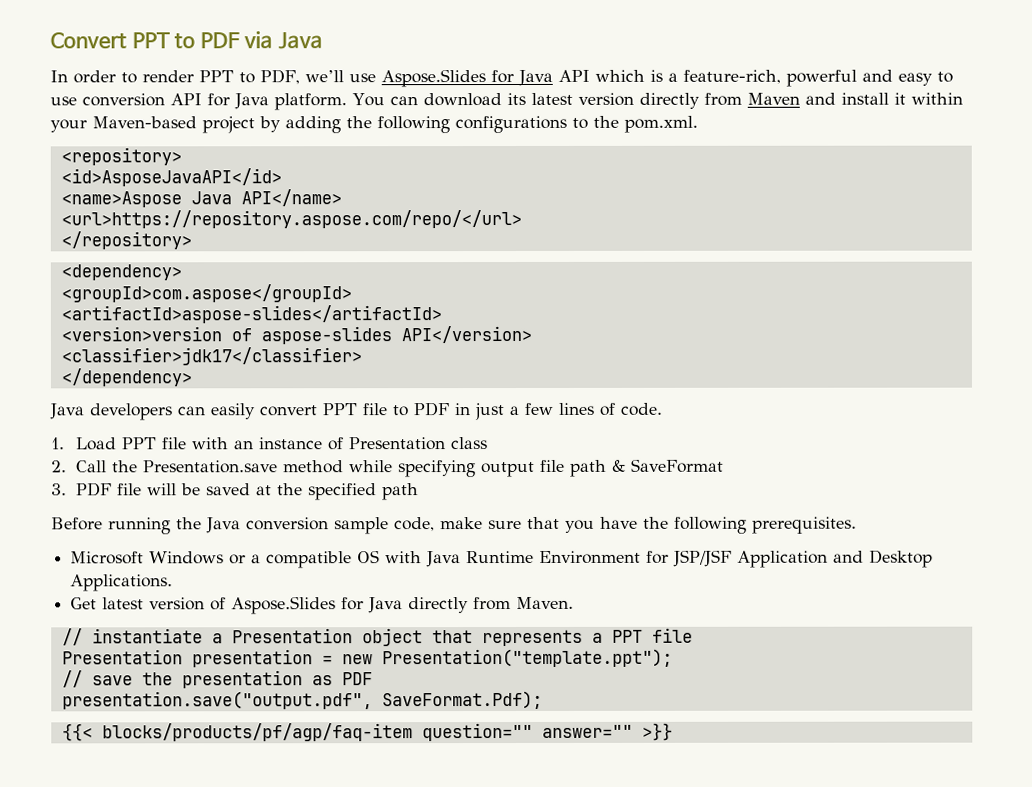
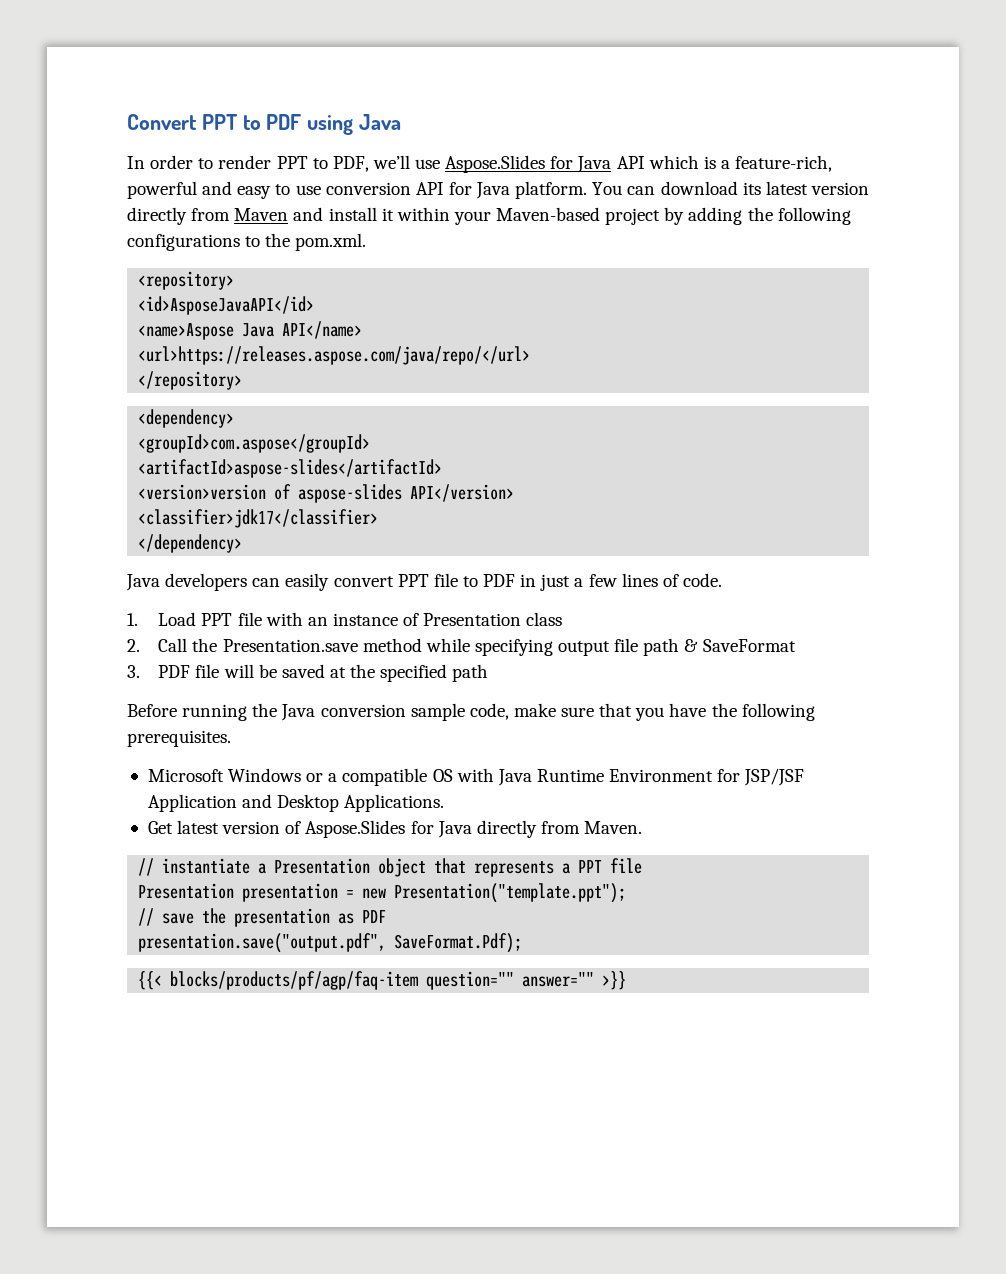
[243,31,274,49] via -> [307,115,354,135] using
[60,209,522,229] <url>https://repository.aspose.com/repo/</url> -> [138,346,531,365] <url>https://releases.aspose.com/java/repo/</url>

